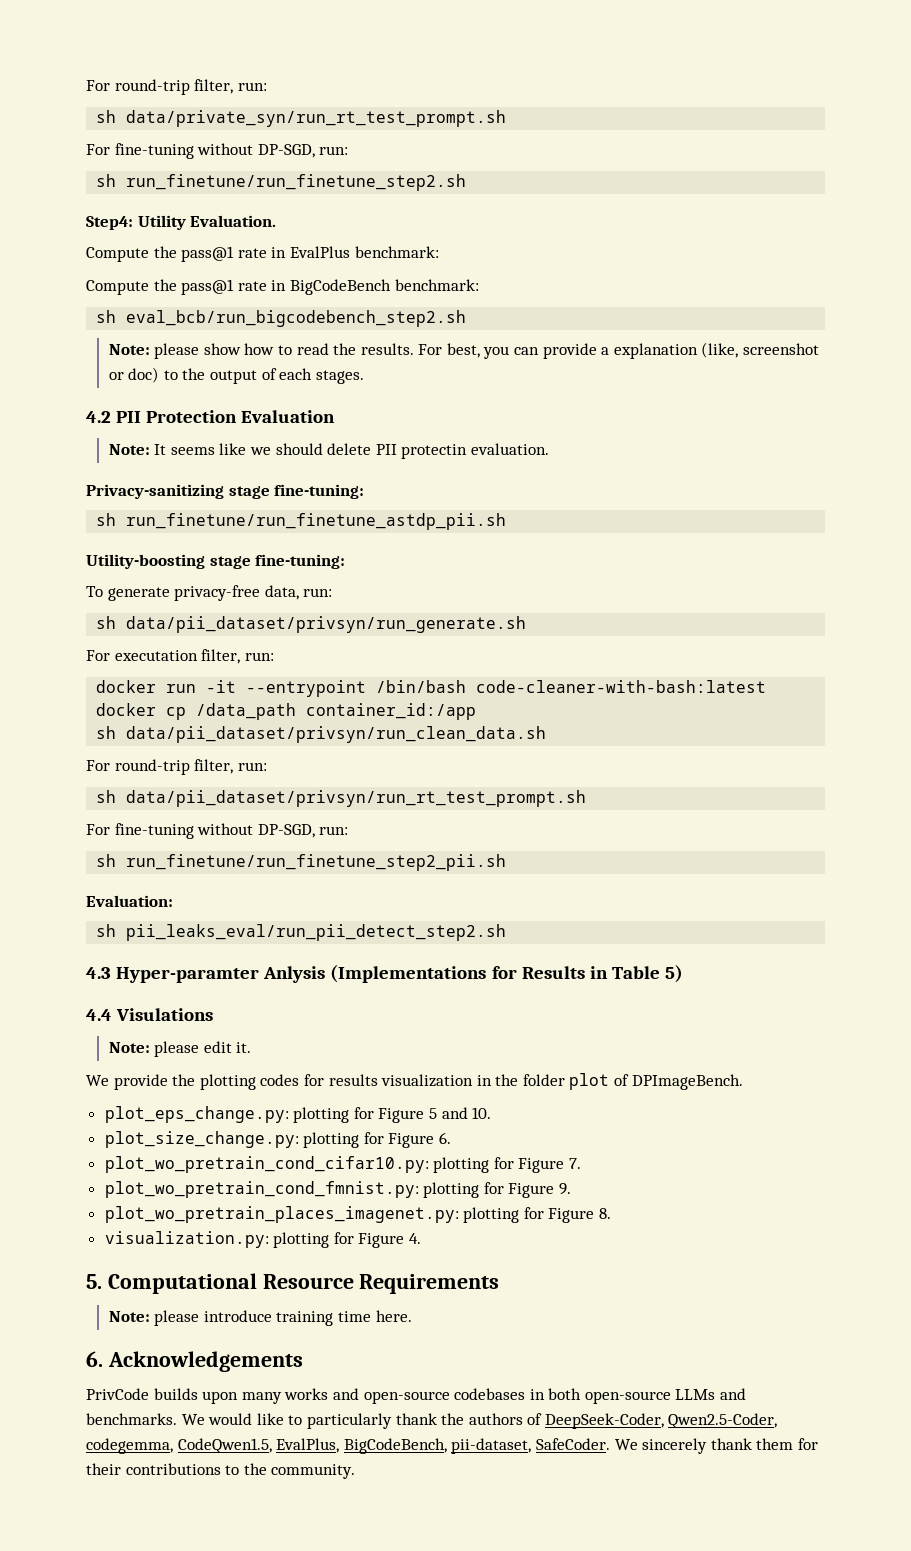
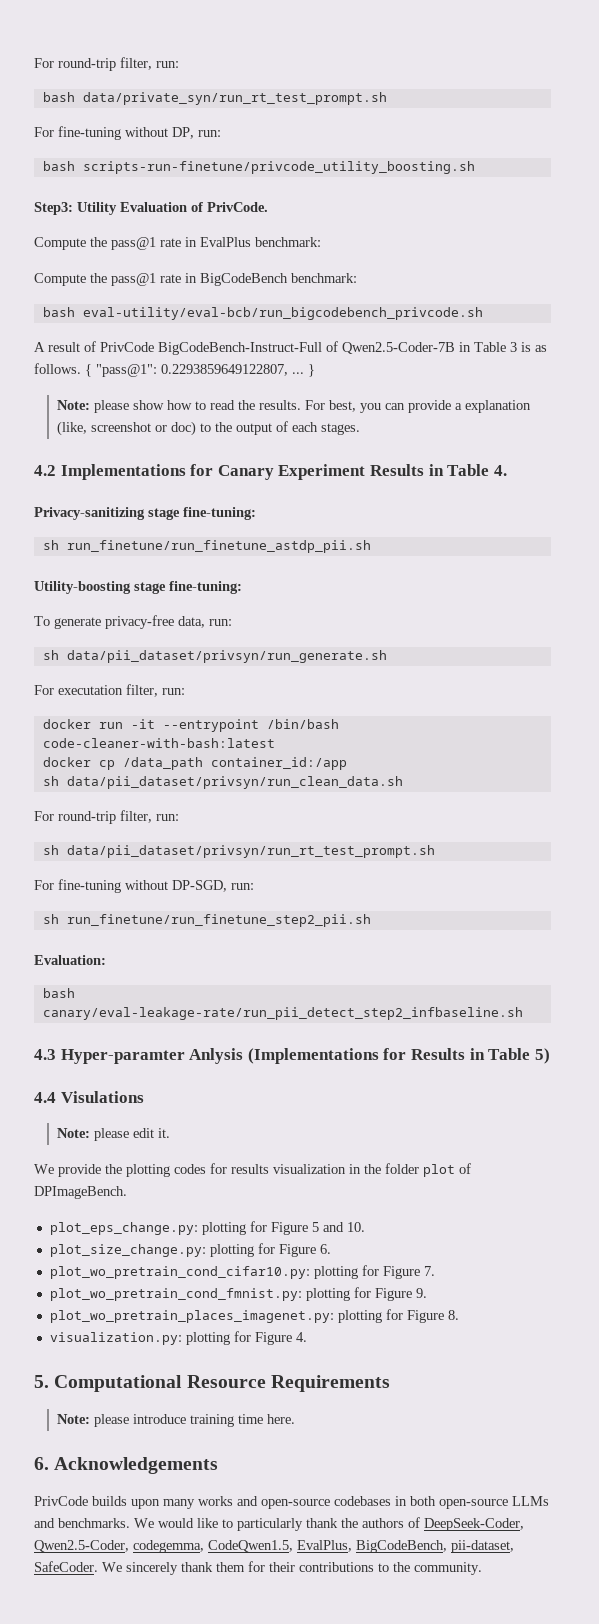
[86,79,267,95] [96,110,117,123] For round-trip filter, run: // sh -> [34,57,179,71] [42,92,75,102] For round-trip filter, run: // bash
[257,144,349,158] [96,174,467,191] [86,215,277,230] DP-SGD, run: // sh run_finetune/run_finetune_step2.sh // Step4: Utility Evaluation. -> [172,127,221,139] [42,161,475,174] [34,202,268,215] DP, run: // bash scripts-run-finetune/privcode_utility_boosting.sh // Step3: Utility Evaluation of PrivCode.
[96,310,467,327] sh eval_bcb/run_bigcodebench_step2.sh -> [42,307,483,320] [34,341,547,355] [34,363,315,377] bash eval-utility/eval-bcb/run_bigcodebench_privcode.sh // A result of PrivCode BigCodeBench-Instruct-Full of Qwen2.5-Coder-7B in Table 3 is as follows. { "pass@1": 0.2293859649122807, ... }
[116,410,336,423] [108,443,549,459] PII Protection Evaluation // Note: It seems like we should delete PII protectin evaluation. -> [60,464,507,480] Implementations for Canary Experiment Results in Table 4.
[96,924,507,941] sh pii_leaks_eval/run_pii_detect_step2.sh -> [42,988,75,998] [42,1007,523,1020] bash canary/eval-leakage-rate/run_pii_detect_step2_infbaseline.sh

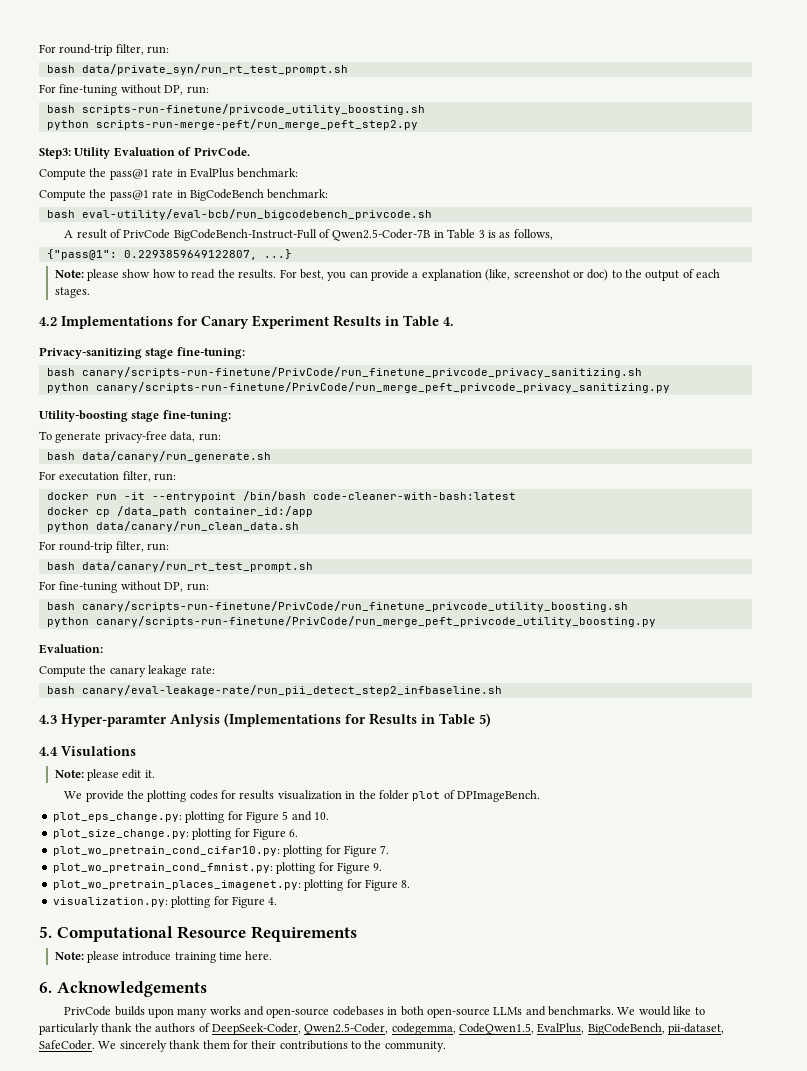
(475, 167) none -> [46,119,418,130] // python scripts-run-merge-peft/run_merge_peft_step2.py
[34,363,315,377] follows. { "pass@1": 0.2293859649122807, ... } -> [513,229,553,240] [46,249,292,260] follows, // {"pass@1": 0.2293859649122807, ...}
[42,540,371,553] sh run_finetune/run_finetune_astdp_pii.sh -> [46,367,642,378] [46,382,670,393] bash canary/scripts-run-finetune/PrivCode/run_finetune_privcode_privacy_sanitizing.sh // python canary/scripts-run-finetune/PrivCode/run_merge_peft_privcode_privacy_sanitizing.py
[42,650,387,663] sh data/pii_dataset/privsyn/run_generate.sh -> [46,451,271,462] bash data/canary/run_generate.sh
[42,776,403,789] [34,810,179,824] [42,845,435,858] [34,879,254,893] [42,914,371,927] [34,955,106,965] sh data/pii_dataset/privsyn/run_clean_data.sh // For round-trip filter, run: // sh data/pii_dataset/privsyn/run_rt_test_prompt.sh // For fine-tuning without DP-SGD, run: // sh run_finetune/run_finetune_step2_pii.sh // Evaluation: -> [46,521,299,532] [39,541,170,553] [46,561,313,572] [39,581,209,593] [46,601,628,612] [46,616,656,627] [39,644,103,654] [39,665,215,677] python data/canary/run_clean_data.sh // For round-trip filter, run: // bash data/canary/run_rt_test_prompt.sh // For fine-tuning without DP, run: // bash canary/scripts-run-finetune/PrivCode/run_finetune_privcode_utility_boosting.sh // python canary/scripts-run-finetune/PrivCode/run_merge_peft_privcode_utility_boosting.py // Evaluation: // Compute the canary leakage rate:

